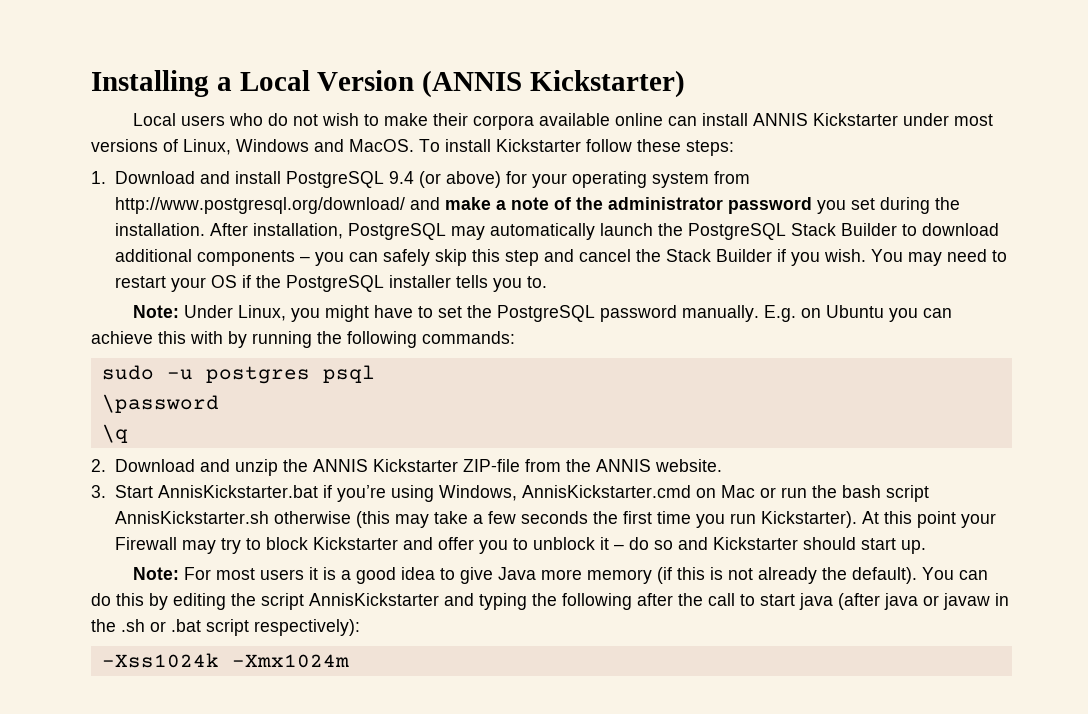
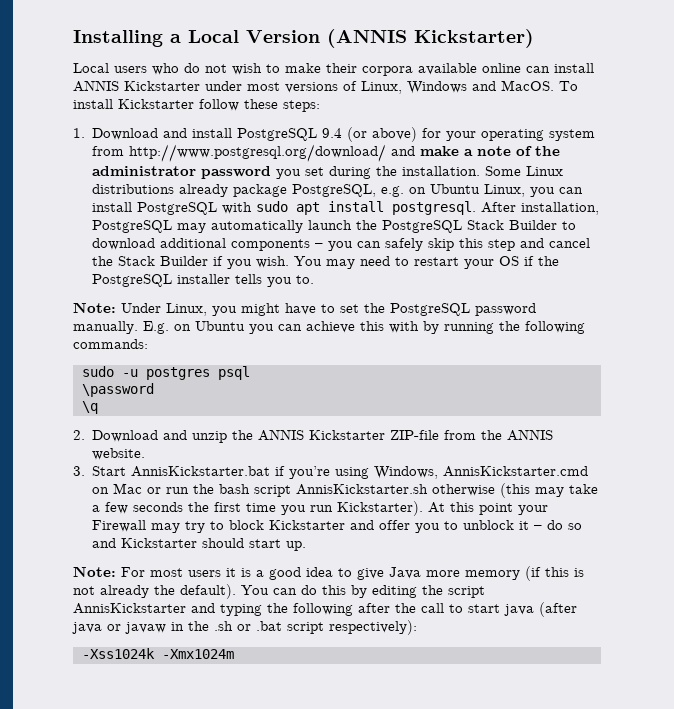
(206, 229) none -> [485,166,564,176] [92,184,584,197] [92,201,477,215] Some Linux distributions already package PostgreSQL, e.g. on Ubuntu Linux, you can install PostgreSQL with sudo apt install postgresql.

